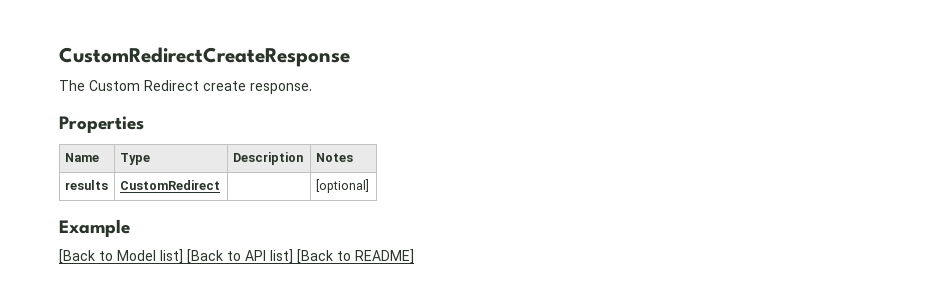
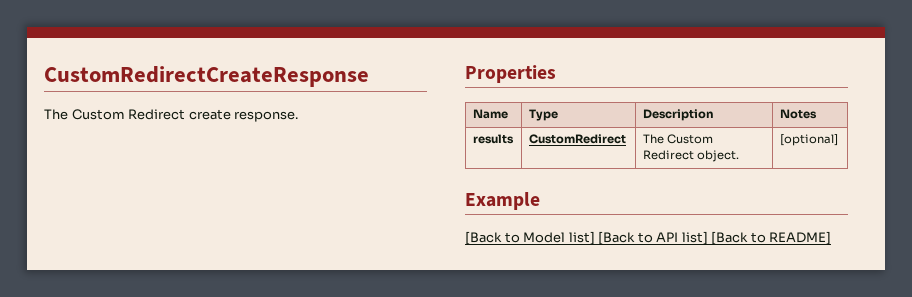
(220, 185) none -> [642,134,713,144] [642,150,739,162] The Custom Redirect object.

